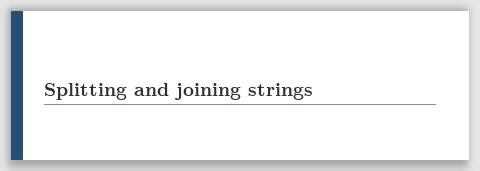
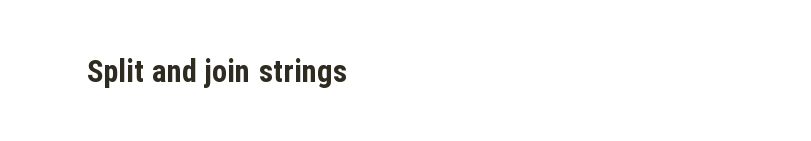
[44,83,241,100] Splitting and joining -> [87,58,251,88] Split and join

